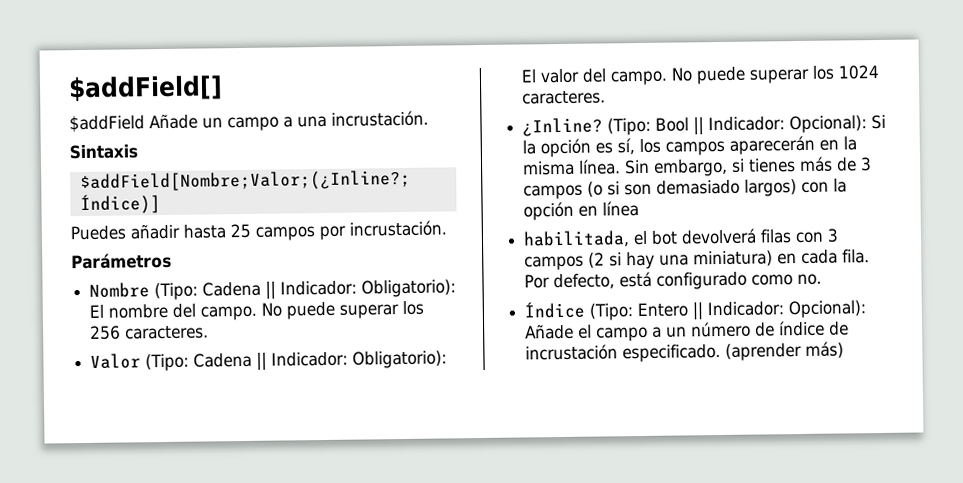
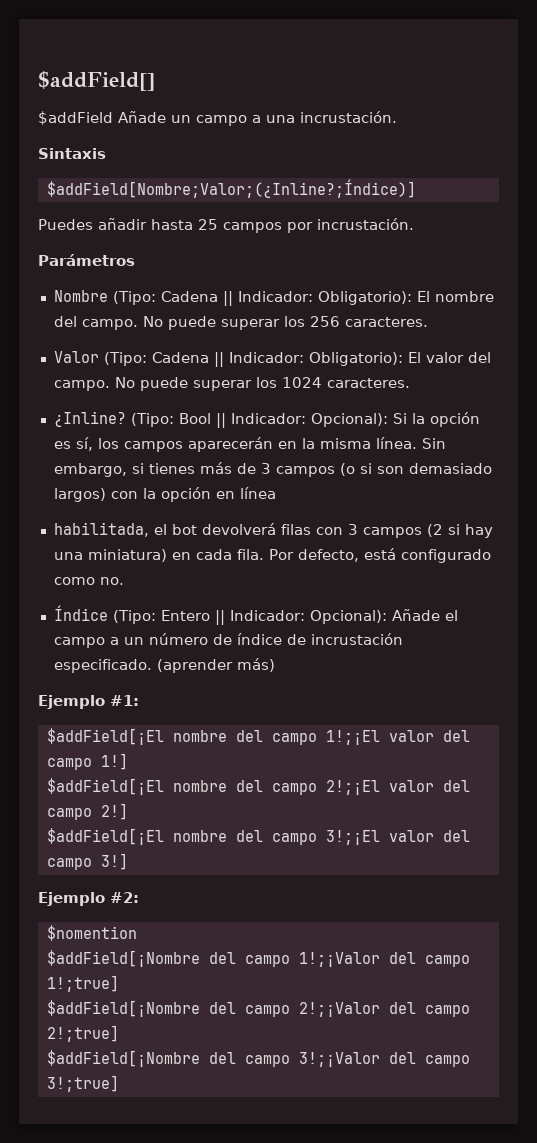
(845, 350) none -> [38,695,139,709] [46,728,470,745] [46,753,128,770] [46,778,470,795] [46,803,128,820] [46,828,470,845] [46,853,128,870] [38,892,139,906] [46,925,137,941] [46,950,470,967] [46,975,119,992] [46,1000,470,1017] [46,1025,119,1042] [46,1050,470,1067] [46,1075,119,1092] // Ejemplo #1: // $addField[¡El nombre del campo 1!;¡El valor del campo 1!] // $addField[¡El nombre del campo 2!;¡El valor del campo 2!] // $addField[¡El nombre del campo 3!;¡El valor del campo 3!] // Ejemplo #2: // $nomention // $addField[¡Nombre del campo 1!;¡Valor del campo 1!;true] // $addField[¡Nombre del campo 2!;¡Valor del campo 2!;true] // $addField[¡Nombre del campo 3!;¡Valor del campo 3!;true]

